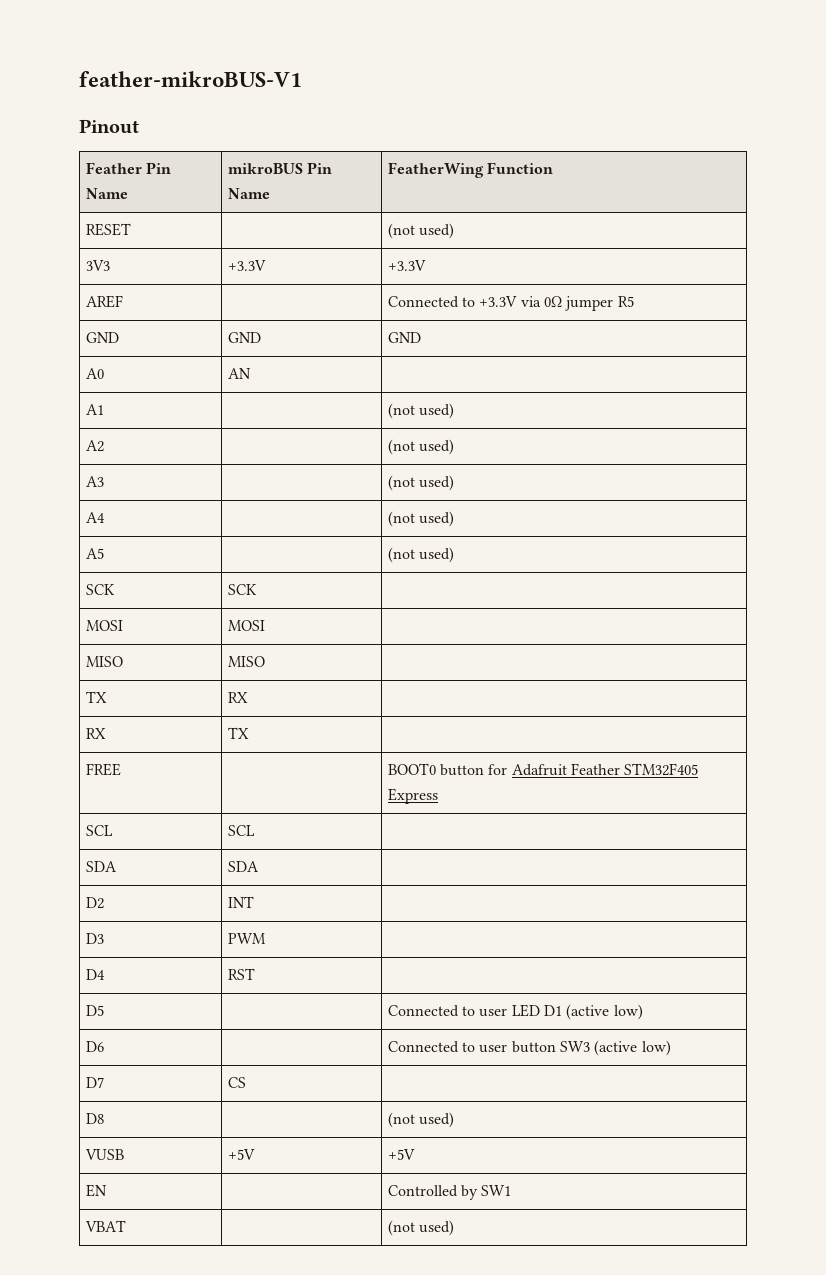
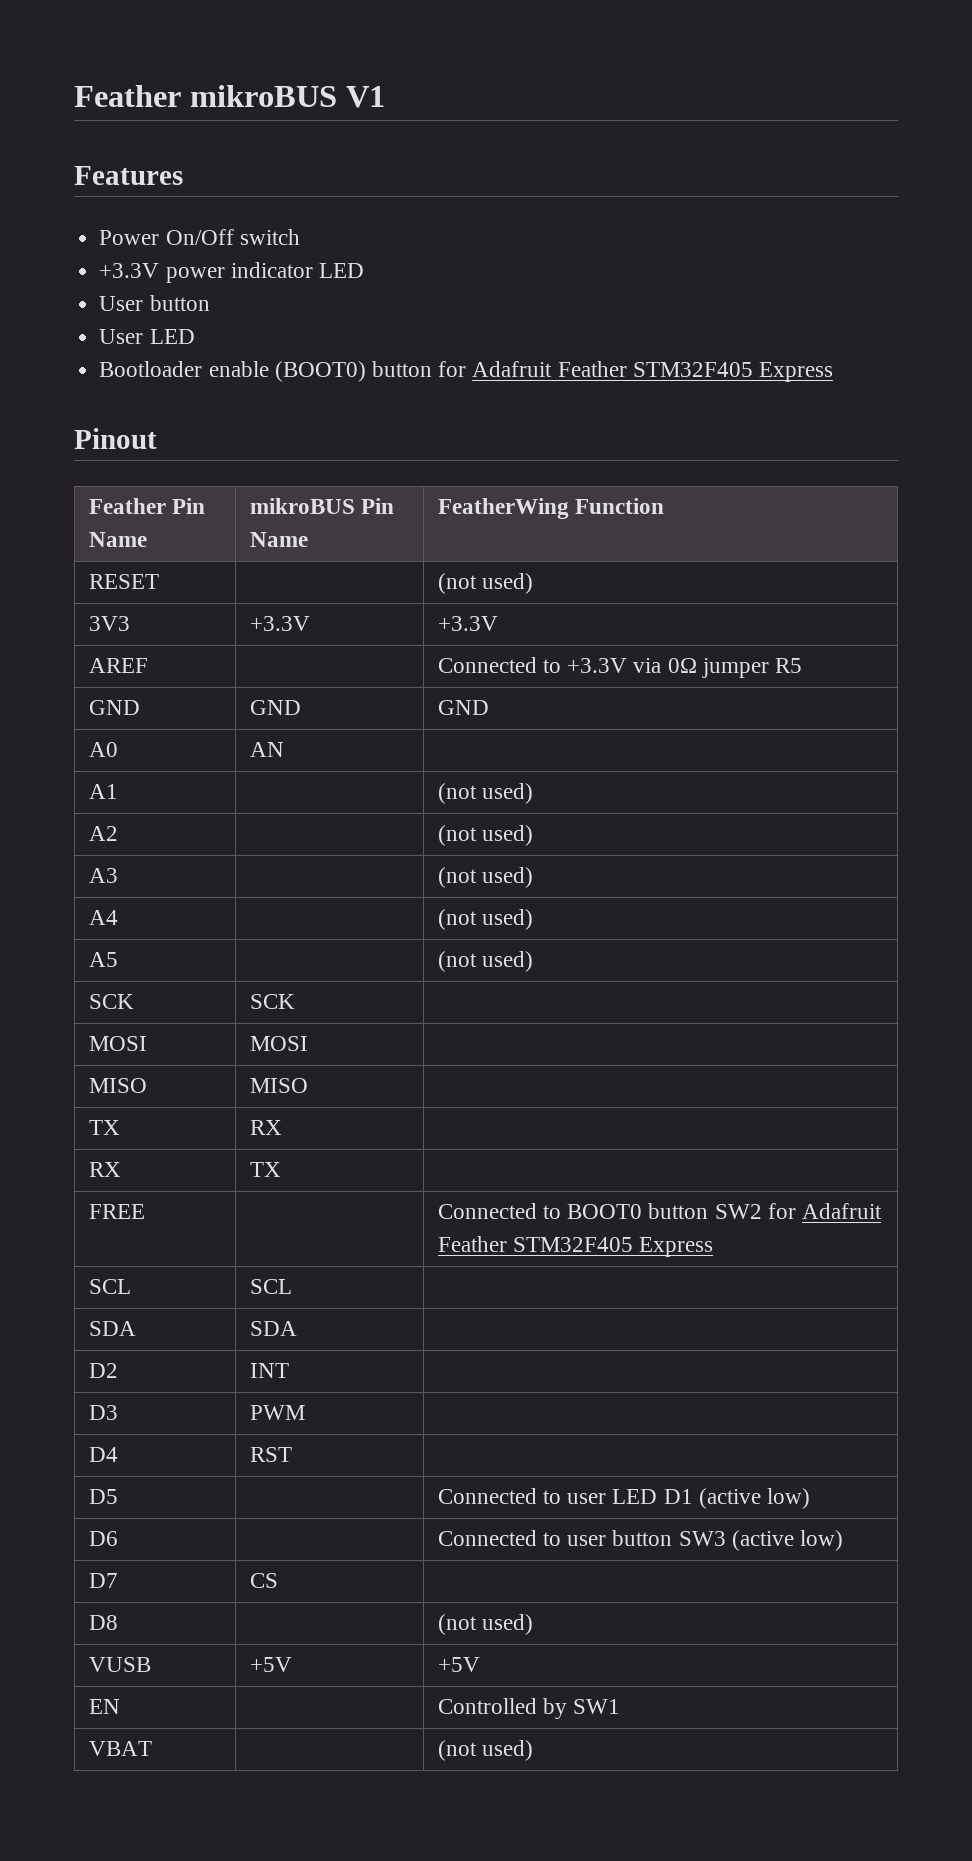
[79,71,302,87] feather-mikroBUS-V1 -> [74,85,385,108] [74,166,183,185] [99,229,300,245] [99,262,364,283] [99,295,210,311] [99,329,195,344] [99,361,833,382] Feather mikroBUS V1 // Features // Power On/Off switch // +3.3V power indicator LED // User button // User LED // Bootloader enable (BOOT0) button for Adafruit Feather STM32F405 Express
(121, 769) none -> [437,1203,562,1219] Connected to
(484, 770) none -> [714,1204,762,1219] SW2

